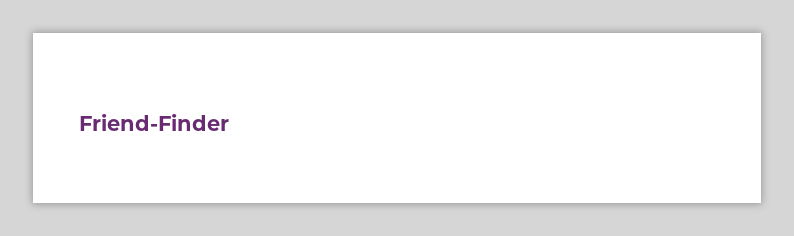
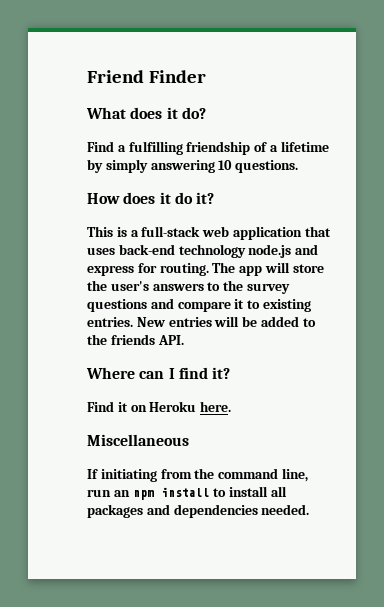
[79,114,229,131] Friend-Finder -> [87,70,206,83] [86,107,206,119] [87,141,329,155] [87,159,299,173] [87,192,215,204] [87,226,331,240] [87,244,319,258] [87,262,324,276] [87,280,290,294] [87,298,311,312] [87,316,316,327] [87,334,184,345] [86,367,231,379] [87,401,232,412] [87,434,189,446] [87,468,308,482] [87,486,287,500] [87,504,310,518] Friend Finder // What does it do? // Find a fulfilling friendship of a lifetime by simply answering 10 questions. // How does it do it? // This is a full-stack web application that uses back-end technology node.js and express for routing. The app will store the user's answers to the survey questions and compare it to existing entries. New entries will be added to the friends API. // Where can I find it? // Find it on Heroku here. // Miscellaneous // If initiating from the command line, run an npm install to install all packages and dependencies needed.

